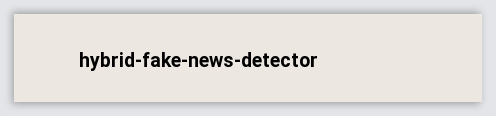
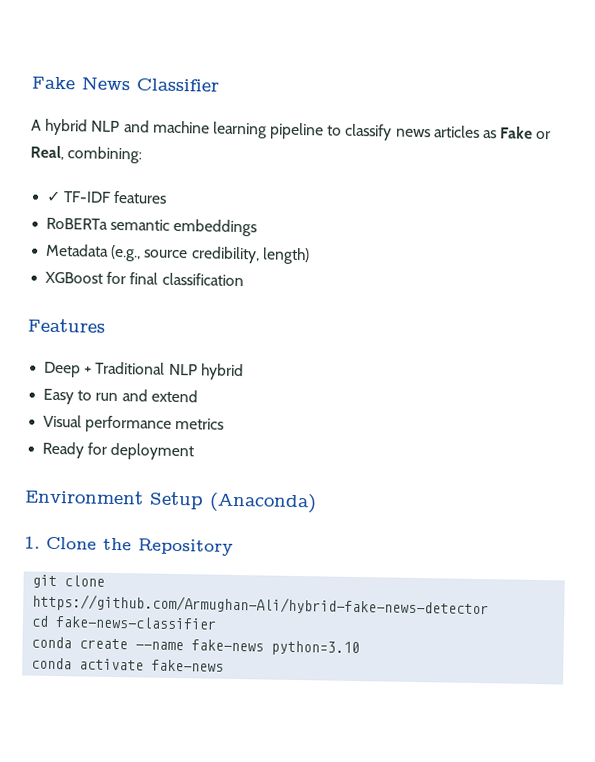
[79,52,318,71] hybrid-fake-news-detector -> [31,76,219,92] [31,118,552,141] [30,145,143,164] [46,190,168,204] [46,217,258,237] [46,243,310,265] [45,271,244,287] [27,318,105,333] [44,361,244,381] [43,388,198,405] [43,414,225,433] [42,441,195,461] [24,489,317,514] [24,536,233,556] [32,574,106,589] [32,593,490,618] [31,615,218,630] [31,636,361,657] [31,657,225,672] Fake News Classifier // A hybrid NLP and machine learning pipeline to classify news articles as Fake or Real, combining: // ✓ TF-IDF features // RoBERTa semantic embeddings // Metadata (e.g., source credibility, length) // XGBoost for final classification // Features // Deep + Traditional NLP hybrid // Easy to run and extend // Visual performance metrics // Ready for deployment // Environment Setup (Anaconda) // 1. Clone the Repository // git clone https://github.com/Armughan-Ali/hybrid-fake-news-detector // cd fake-news-classifier // conda create --name fake-news python=3.10 // conda activate fake-news

